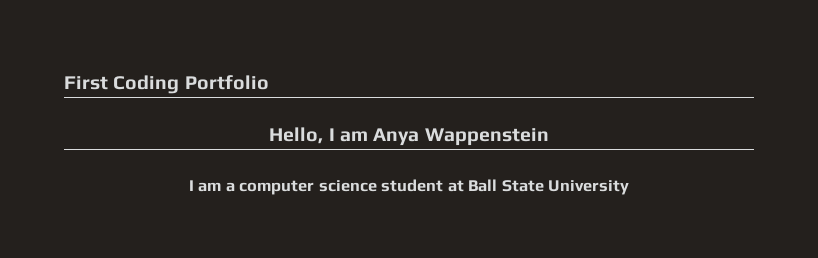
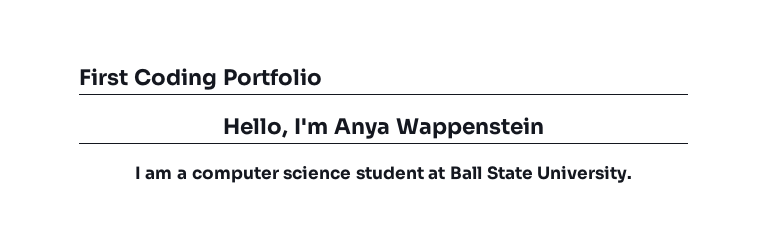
[328,128,368,142] I am -> [294,118,329,134] I'm
[548,180,630,195] University -> [537,165,633,183] University.

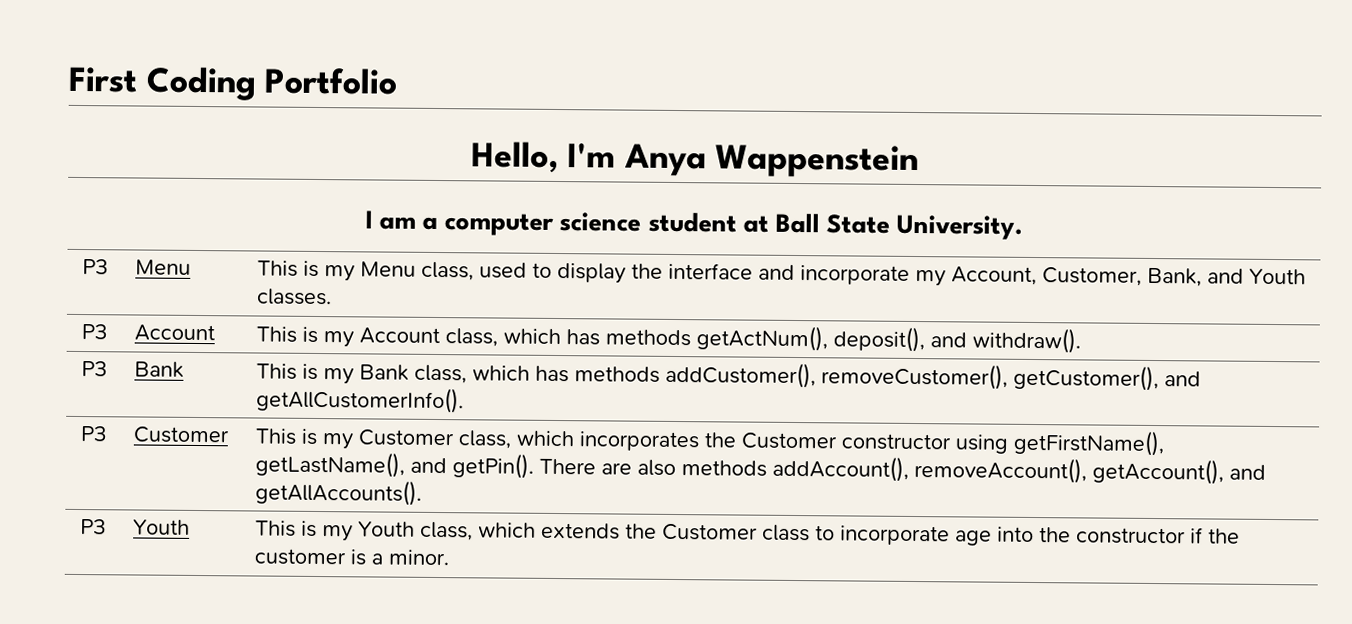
(633, 174) none -> [81,259,109,275] [134,259,191,275] [256,260,1306,287] [256,288,332,306] [80,324,108,340] [133,324,215,342] [255,325,1081,354] [80,361,108,377] [133,361,184,378] [255,361,1201,392] [255,386,464,414] [79,426,108,442] [132,426,230,444] [254,428,1165,457] [254,451,1266,485] [254,479,422,506] [79,519,107,535] [132,519,190,535] [254,520,1240,546] [253,548,449,566] // P3 | Menu | This is my Menu class, used to display the interface and incorporate my Account, Customer, Bank, and Youth classes. // P3 | Account | This is my Account class, which has methods getActNum(), deposit(), and withdraw(). // P3 | Bank | This is my Bank class, which has methods addCustomer(), removeCustomer(), getCustomer(), and getAllCustomerInfo(). // P3 | Customer | This is my Customer class, which incorporates the Customer constructor using getFirstName(), getLastName(), and getPin(). There are also methods addAccount(), removeAccount(), getAccount(), and getAllAccounts(). // P3 | Youth | This is my Youth class, which extends the Customer class to incorporate age into the constructor if the customer is a minor.

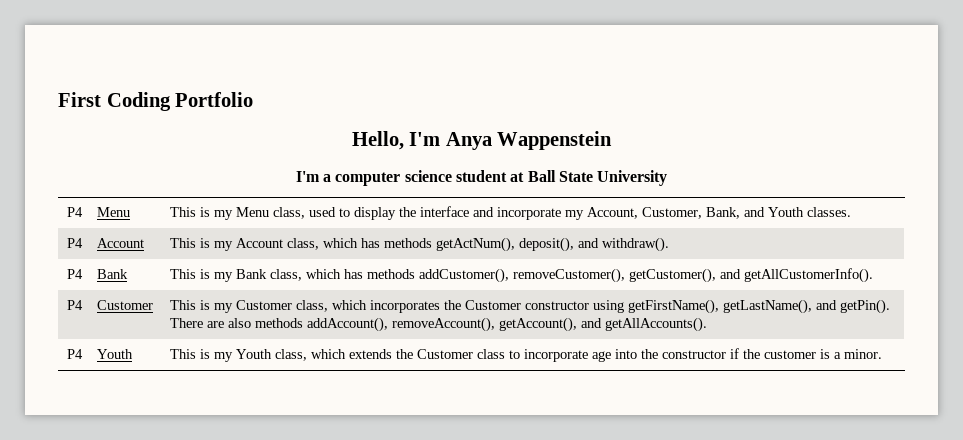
[364,210,416,230] I am -> [295,171,320,182] I'm
[896,214,1024,240] [81,259,109,275] University. // P3 -> [597,170,668,186] [66,207,83,217] University // P4
[80,324,108,340] P3 -> [66,238,83,248] P4
[80,361,108,377] P3 -> [66,269,83,279] P4
[79,426,108,442] P3 -> [66,300,83,310] P4
[79,519,107,535] P3 -> [66,349,83,359] P4

